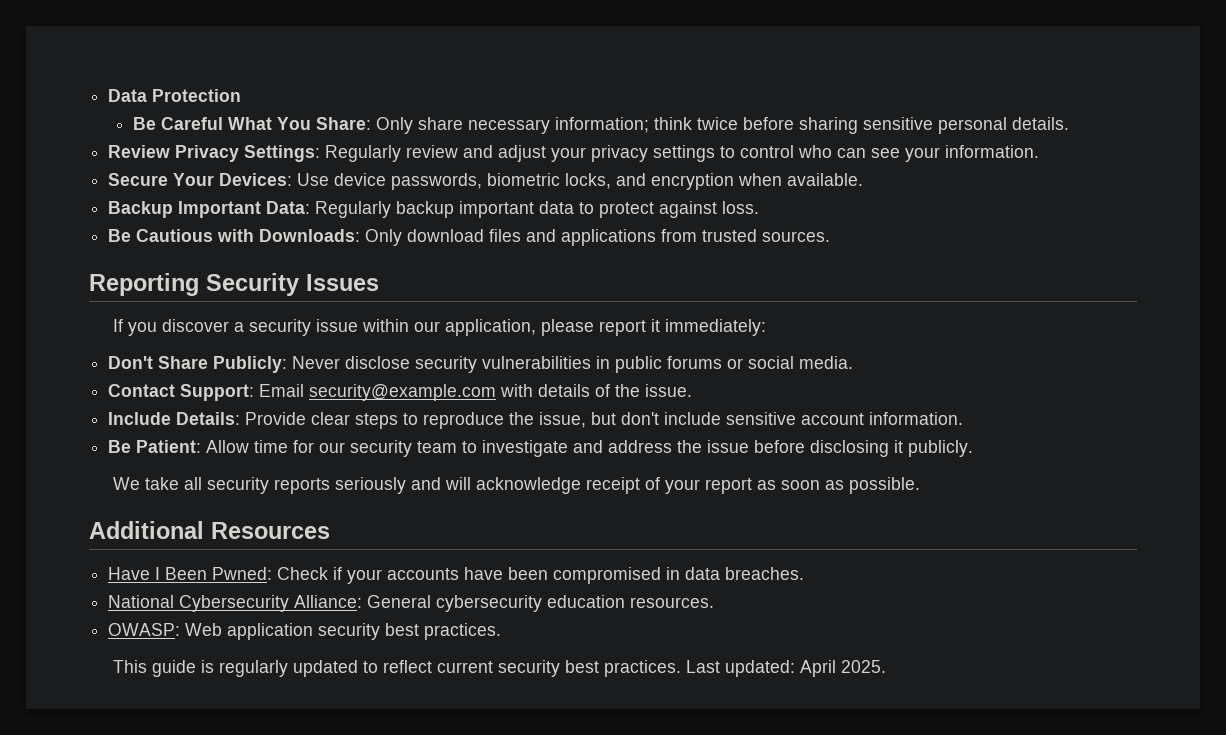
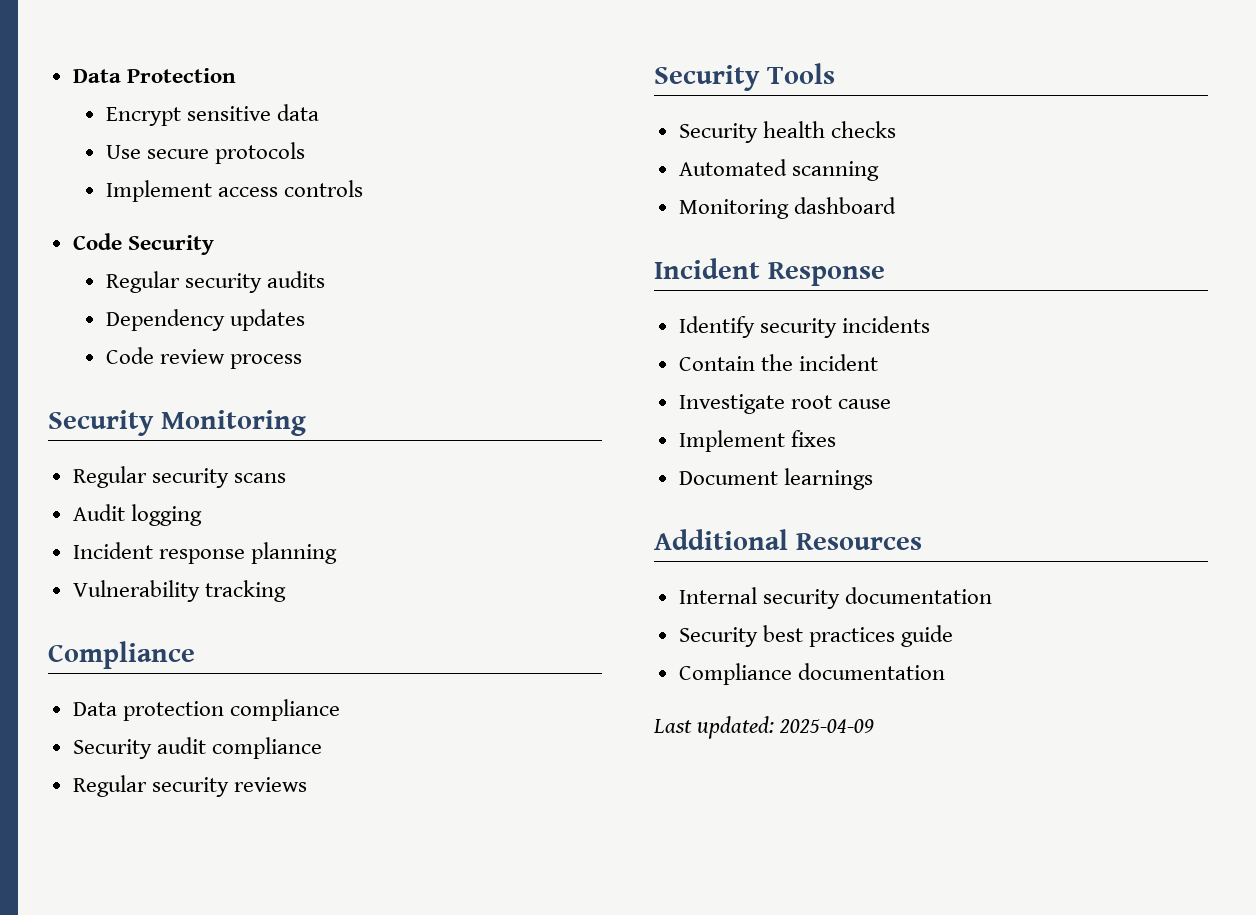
[132,117,1069,134] [108,145,1040,162] [108,173,864,190] [108,201,760,218] [108,229,831,246] [89,273,379,296] [112,319,766,336] [108,356,854,373] [108,384,693,401] [108,412,964,429] [108,440,974,457] [112,477,920,494] [89,521,330,539] [108,567,805,584] [108,595,715,612] [108,623,502,640] [112,660,886,677] Be Careful What You Share: Only share necessary information; think twice before sharing sensitive personal details. // Review Privacy Settings: Regularly review and adjust your privacy settings to control who can see your information. // Secure Your Devices: Use device passwords, biometric locks, and encryption when available. // Backup Important Data: Regularly backup important data to protect against loss. // Be Cautious with Downloads: Only download files and applications from trusted sources. // Reporting Security Issues // If you discover a security issue within our application, please report it immediately: // Don't Share Publicly: Never disclose security vulnerabilities in public forums or social media. // Contact Support: Email security@example.com with details of the issue. // Include Details: Provide clear steps to reproduce the issue, but don't include sensitive account information. // Be Patient: Allow time for our security team to investigate and address the issue before disclosing it publicly. // We take all security reports seriously and will acknowledge receipt of your report as soon as possible. // Additional Resources // Have I Been Pwned: Check if your accounts have been compromised in data breaches. // National Cybersecurity Alliance: General cybersecurity education resources. // OWASP: Web application security best practices. // This guide is regularly updated to reflect current security best practices. Last updated: April 2025. -> [106,104,320,126] [106,142,306,164] [106,180,364,202] [72,233,214,255] [106,271,326,293] [106,309,306,331] [106,347,303,369] [48,410,306,436] [72,466,286,488] [72,504,202,526] [72,542,337,564] [72,580,286,602] [48,641,195,669] [72,699,340,721] [72,737,322,759] [72,775,307,797] [654,63,835,91] [678,121,896,143] [678,159,879,181] [678,197,896,219] [654,258,885,286] [678,316,930,338] [678,354,878,371] [678,394,891,414] [678,430,836,452] [678,468,873,490] [654,529,922,550] [678,587,992,609] [678,625,953,647] [678,663,945,685] [653,716,875,739] Encrypt sensitive data // Use secure protocols // Implement access controls // Code Security // Regular security audits // Dependency updates // Code review process // Security Monitoring // Regular security scans // Audit logging // Incident response planning // Vulnerability tracking // Compliance // Data protection compliance // Security audit compliance // Regular security reviews // Security Tools // Security health checks // Automated scanning // Monitoring dashboard // Incident Response // Identify security incidents // Contain the incident // Investigate root cause // Implement fixes // Document learnings // Additional Resources // Internal security documentation // Security best practices guide // Compliance documentation // Last updated: 2025-04-09

